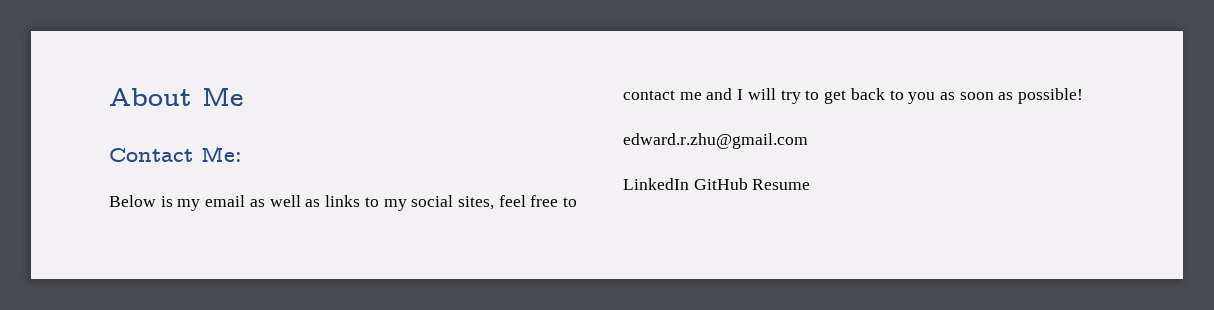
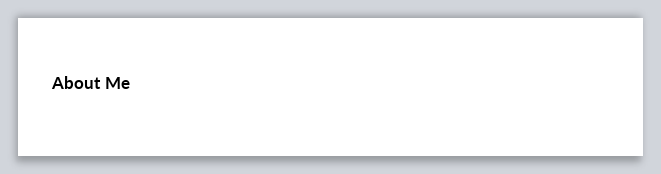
[109,146,242,162] [109,195,578,211] [623,88,1084,104] [623,133,808,149] [623,178,811,190] // Contact Me: // Below is my email as well as links to my social sites, feel free to contact me and I will try to get back to you as soon as possible! // edward.r.zhu@gmail.com // LinkedIn GitHub Resume -> (130, 83) none

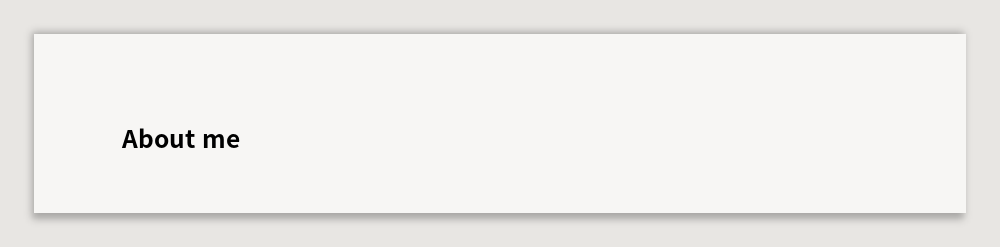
[104,77,130,89] Me -> [201,134,240,148] me

